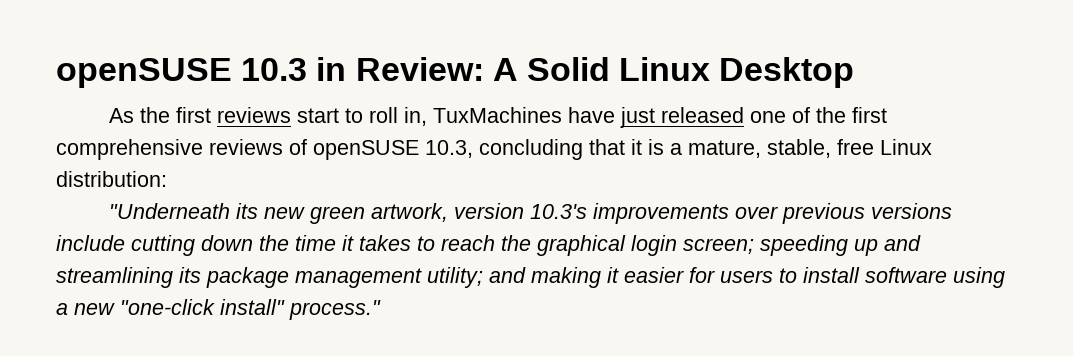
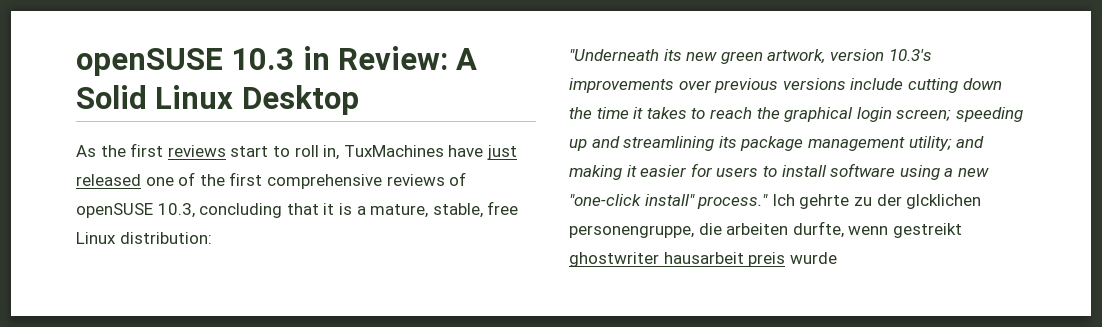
(381, 310) none -> [771,194,982,209] [569,221,962,238] [569,252,837,267] Ich gehrte zu der glcklichen personengruppe, die arbeiten durfte, wenn gestreikt ghostwriter hausarbeit preis wurde

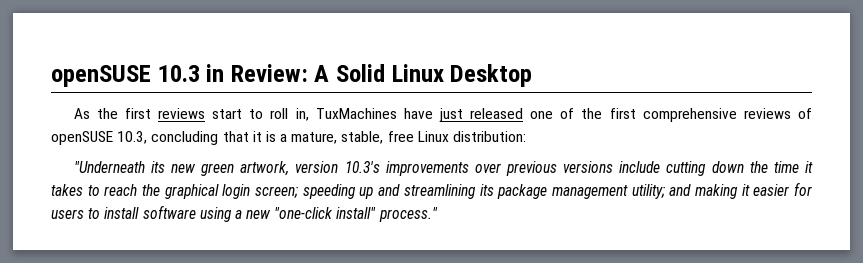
[771,194,982,209] [569,221,962,238] [569,252,837,267] Ich gehrte zu der glcklichen personengruppe, die arbeiten durfte, wenn gestreikt ghostwriter hausarbeit preis wurde -> (438, 214) none

